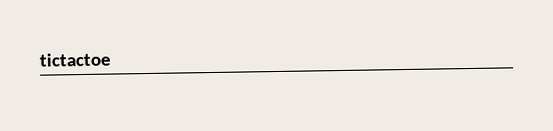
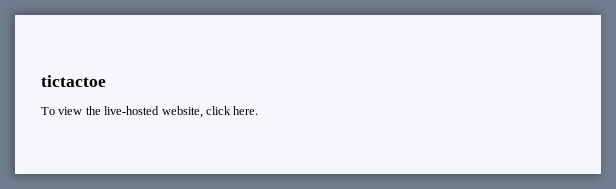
(111, 59) none -> [41,106,259,118] // To view the live-hosted website, click here.

